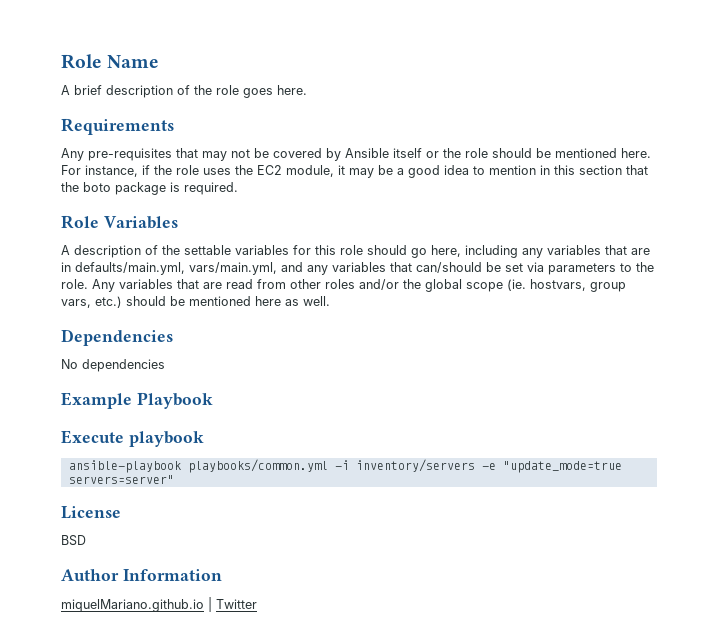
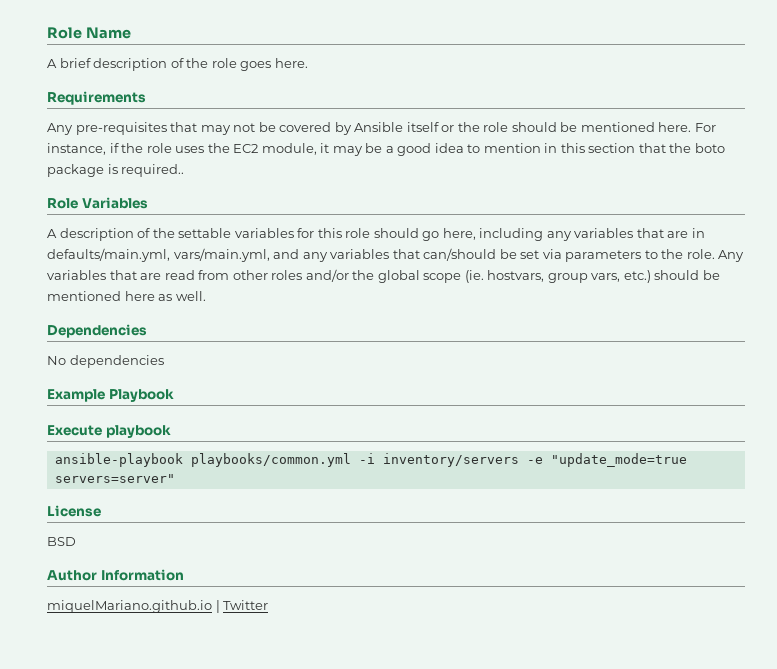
[184,182,238,195] required. -> [121,164,185,177] required..

